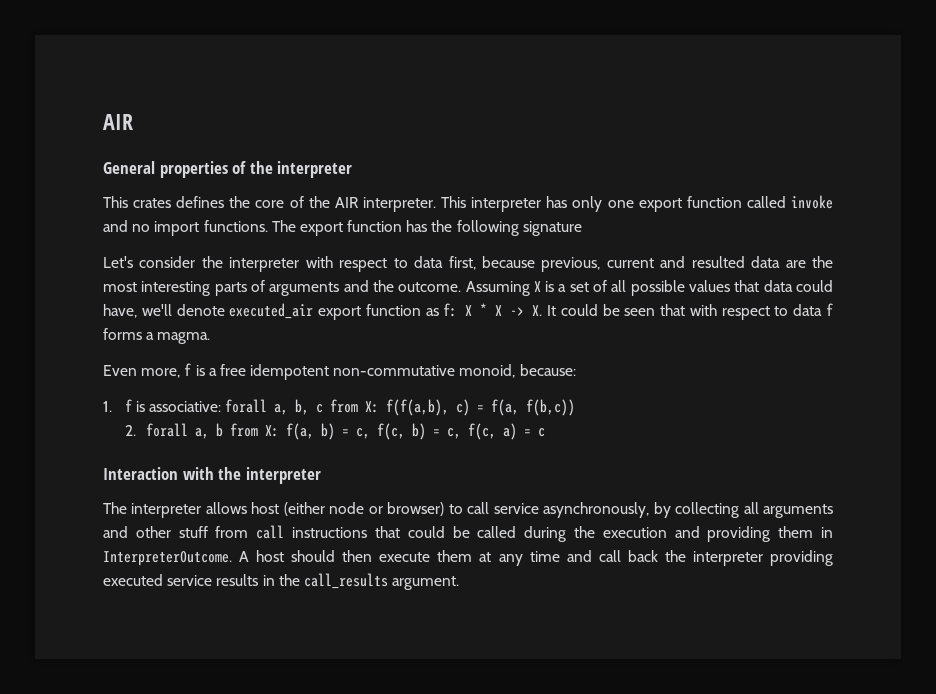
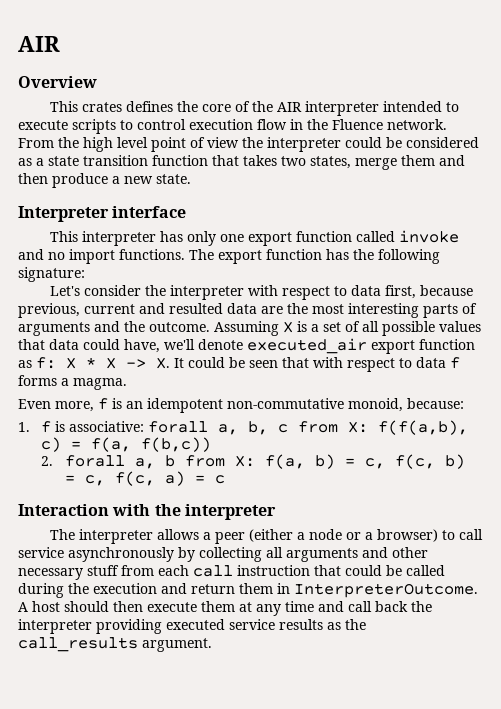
[103,161,353,178] General properties of the interpreter -> [18,76,97,88] Overview
[362,197,436,212] interpreter. -> [304,101,459,116] [18,119,447,134] [18,137,479,152] [18,155,465,170] [18,173,191,188] [18,206,187,222] interpreter intended to execute scripts to control execution flow in the Fluence network. From the high level point of view the interpreter could be considered as a state transition function that takes two states, merge them and then produce a new state. // Interpreter interface //
[522,221,582,236] signature -> [18,267,85,282] signature:
[208,364,246,376] a free -> [126,401,143,409] an
[251,502,325,516] host (either -> [202,529,305,544] a peer (either a
(383, 510) none -> [364,532,373,540] a
[543,502,650,518] asynchronously, -> [68,547,174,562] asynchronously
(171, 532) none -> [18,568,83,580] necessary
[256,525,368,539] call instructions -> [158,565,310,577] each call instruction
[707,526,771,542] providing -> [191,584,235,594] return
[262,575,275,586] in -> [327,622,341,630] as

